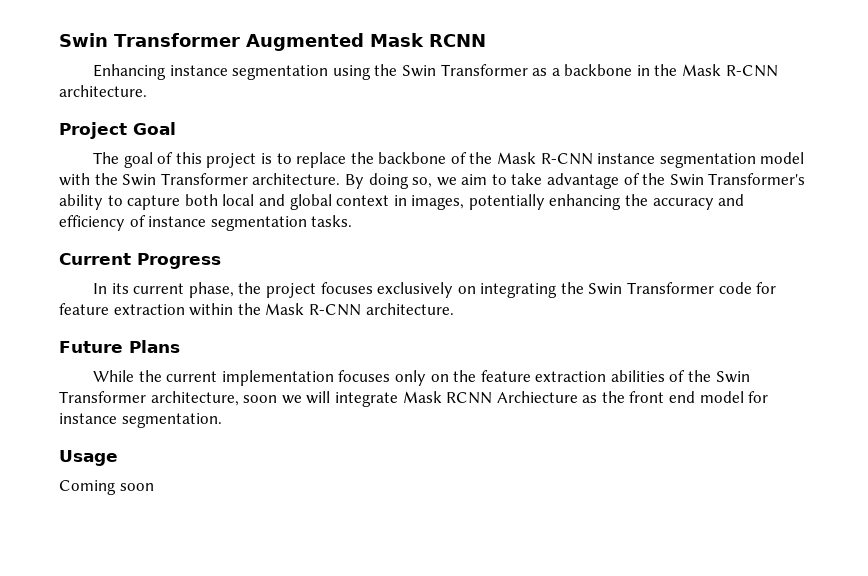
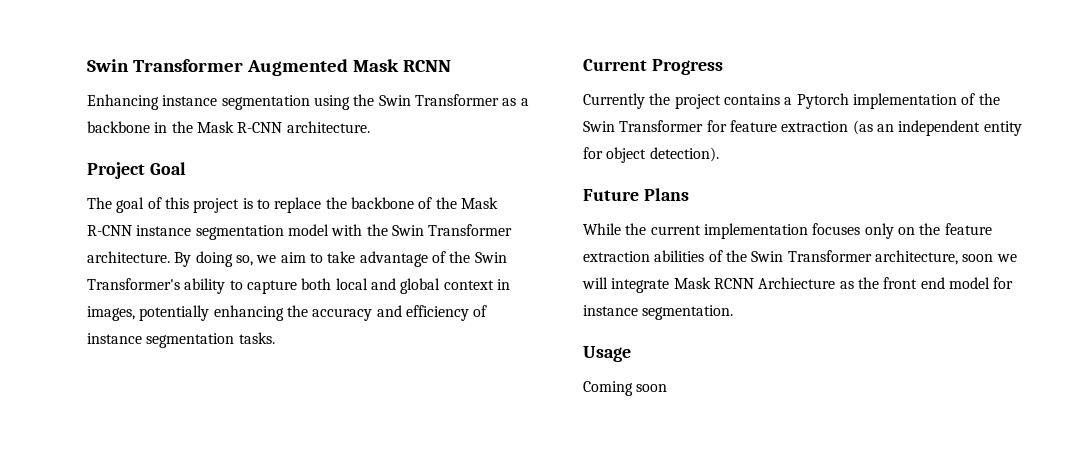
[92,282,752,298] In its current phase, the project focuses exclusively on integrating the Swin Transformer code -> [583,93,1000,109] [583,120,704,132] Currently the project contains a Pytorch implementation of the Swin Transformer
[189,303,454,316] within the Mask R-CNN architecture. -> [852,120,1022,136] [583,147,719,163] (as an independent entity for object detection).

